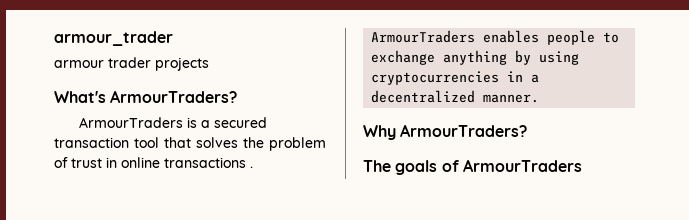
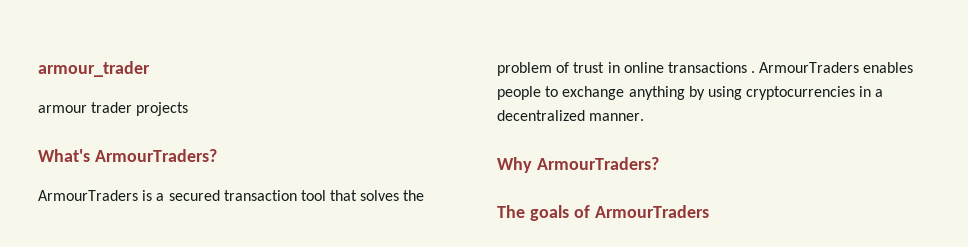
(253, 167) // -> (756, 72) none

